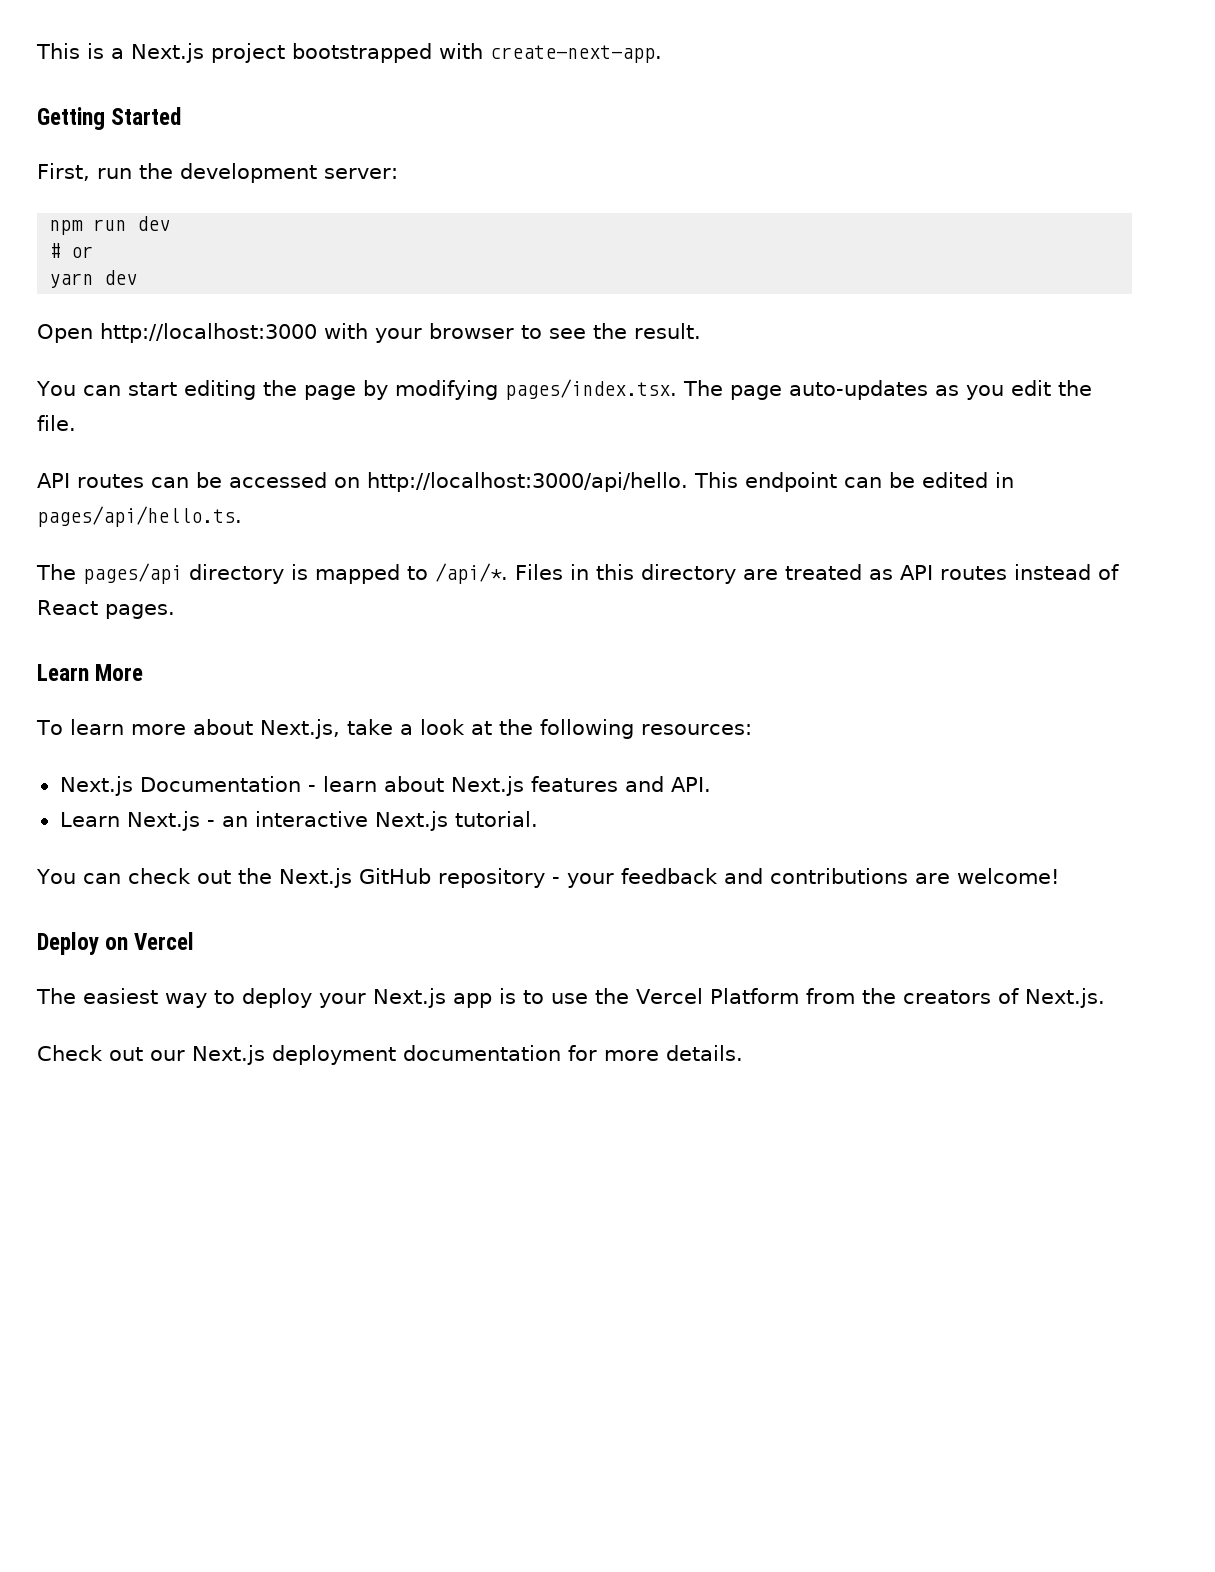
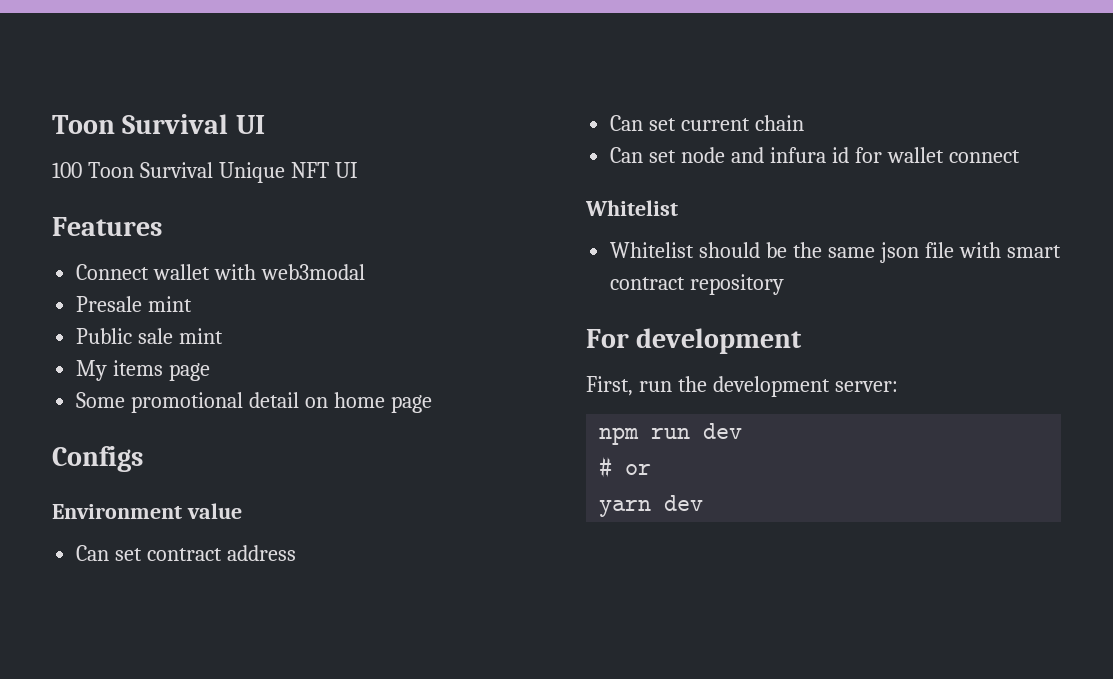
[36,43,662,63] [37,107,182,130] This is a Next.js project bootstrapped with create-next-app. // Getting Started -> [52,114,265,134] [52,162,358,183] [52,217,162,236] [76,264,366,280] [76,296,193,312] [76,328,224,344] [76,360,211,381] [76,392,432,413] [52,446,143,472] [52,503,242,519] [76,545,297,561] [610,115,805,131] [610,147,1020,163] [585,200,678,216] [610,242,1061,263] [610,274,785,295] [586,328,803,354] Toon Survival UI // 100 Toon Survival Unique NFT UI // Features // Connect wallet with web3modal // Presale mint // Public sale mint // My items page // Some promotional detail on home page // Configs // Environment value // Can set contract address // Can set current chain // Can set node and infura id for wallet connect // Whitelist // Whitelist should be the same json file with smart contract repository // For development
[37,323,701,343] [36,379,1092,400] [37,415,76,431] [37,472,1014,492] [37,506,242,527] [36,563,1119,584] [37,600,175,619] [37,664,144,681] [36,719,752,739] [59,776,711,796] [59,811,538,831] [36,868,1059,888] [37,932,195,955] [36,988,1105,1008] [37,1045,743,1065] // Open http://localhost:3000 with your browser to see the result. // You can start editing the page by modifying pages/index.tsx. The page auto-updates as you edit the file. // API routes can be accessed on http://localhost:3000/api/hello. This endpoint can be edited in pages/api/hello.ts. // The pages/api directory is mapped to /api/*. Files in this directory are treated as API routes instead of React pages. // Learn More // To learn more about Next.js, take a look at the following resources: // Next.js Documentation - learn about Next.js features and API. // Learn Next.js - an interactive Next.js tutorial. // You can check out the Next.js GitHub repository - your feedback and contributions are welcome! // Deploy on Vercel // The easiest way to deploy your Next.js app is to use the Vercel Platform from the creators of Next.js. // Check out our Next.js deployment documentation for more details. -> (704, 503) none

